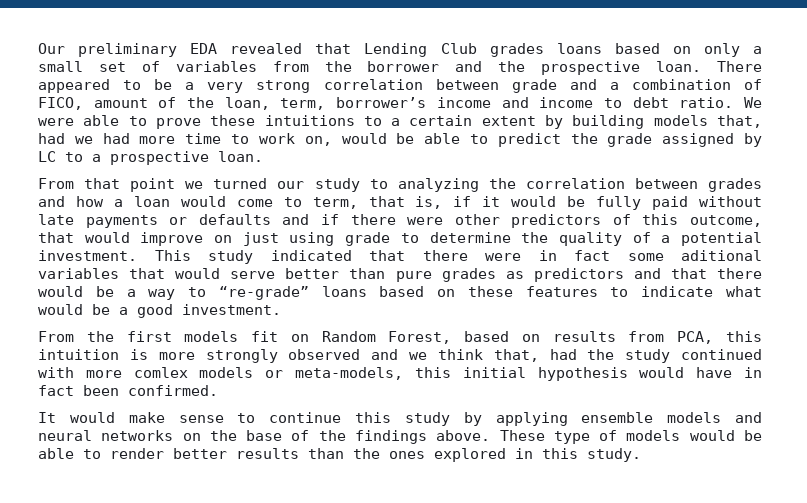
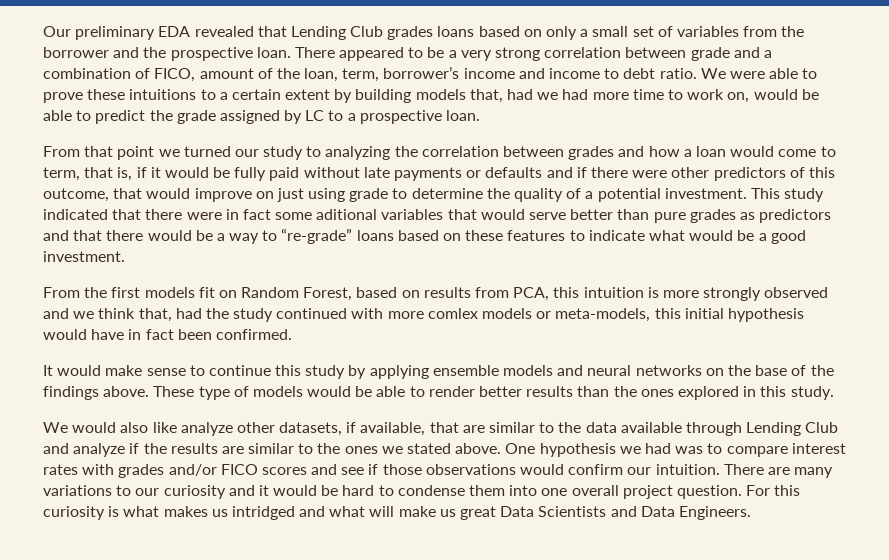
(641, 455) none -> [43,422,839,436] [43,443,846,457] [43,464,834,478] [43,485,801,499] [43,506,751,520] // We would also like analyze other datasets, if available, that are similar to the data available through Lending Club and analyze if the results are similar to the ones we stated above. One hypothesis we had was to compare interest rates with grades and/or FICO scores and see if those observations would confirm our intuition. There are many variations to our curiosity and it would be hard to condense them into one overall project question. For this curiosity is what makes us intridged and what will make us great Data Scientists and Data Engineers.

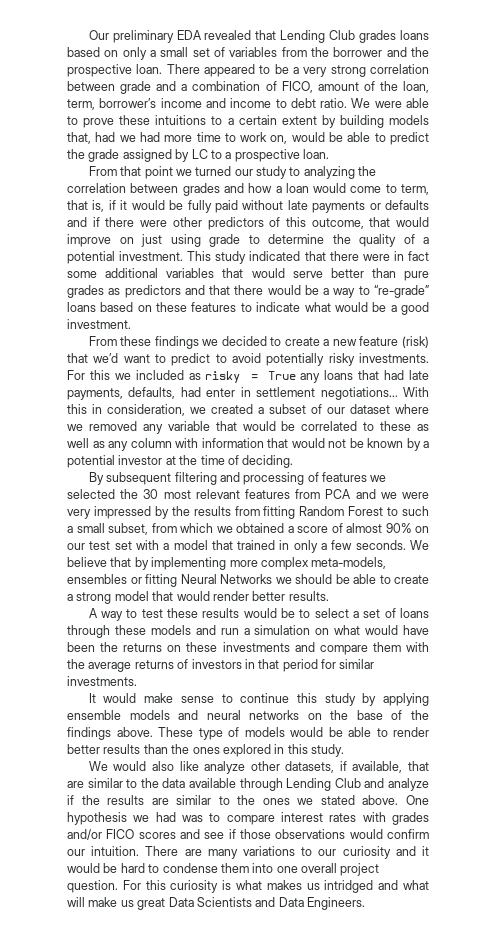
[316,209,378,220] aditional -> [105,268,159,278] additional
[84,287,829,301] [43,308,804,322] [43,329,292,340] the first models fit on Random Forest, based on results from PCA, this intuition is more strongly observed and we think that, had the study continued with more comlex models or meta-models, this initial hypothesis would have in fact been confirmed. -> [120,336,429,349] [67,353,429,366] [67,370,429,383] [67,387,429,400] [67,404,429,416] [67,421,429,434] [67,438,429,451] [67,455,294,468] [88,472,387,485] [67,489,429,499] [67,506,429,519] [67,523,429,535] [67,540,430,553] [67,557,387,570] [67,574,429,587] [67,591,329,604] [88,608,430,621] [67,625,429,638] [67,642,429,655] [67,659,375,672] [67,676,137,686] these findings we decided to create a new feature (risk) that we’d want to predict to avoid potentially risky investments. For this we included as risky = True any loans that had late payments, defaults, had enter in settlement negotiations... With this in consideration, we created a subset of our dataset where we removed any variable that would be correlated to these as well as any column with information that would not be known by a potential investor at the time of deciding. // By subsequent filtering and processing of features we selected the 30 most relevant features from PCA and we were very impressed by the results from fitting Random Forest to such a small subset, from which we obtained a score of almost 90% on our test set with a model that trained in only a few seconds. We believe that by implementing more complex meta-models, ensembles or fitting Neural Networks we should be able to create a strong model that would render better results. // A way to test these results would be to select a set of loans through these models and run a simulation on what would have been the returns on these investments and compare them with the average returns of investors in that period for similar investments.

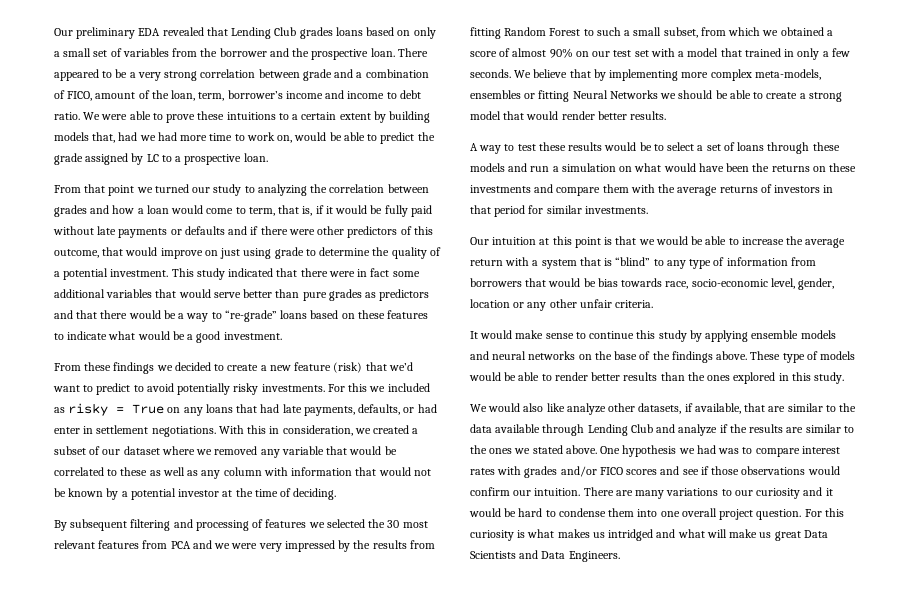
(296, 375) none -> [167,407,181,413] on
(176, 393) none -> [403,407,415,413] or
[320,387,398,400] negotiations... -> [151,426,216,437] negotiations.
(137, 681) none -> [470,236,846,248] [470,257,816,269] [470,278,835,290] [470,299,654,311] // Our intuition at this point is that we would be able to increase the average return with a system that is “blind” to any type of information from borrowers that would be bias towards race, socio-economic level, gender, location or any other unfair criteria.

